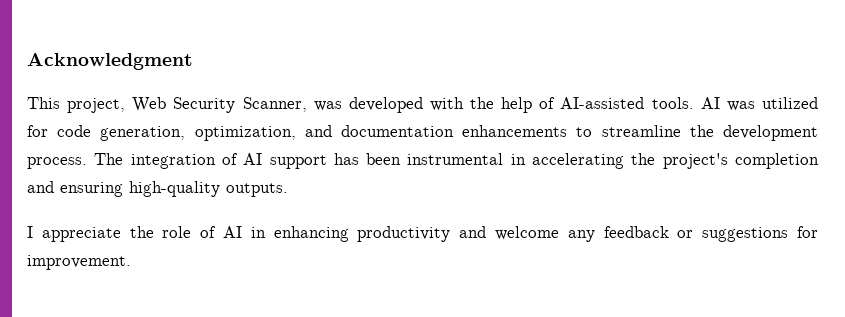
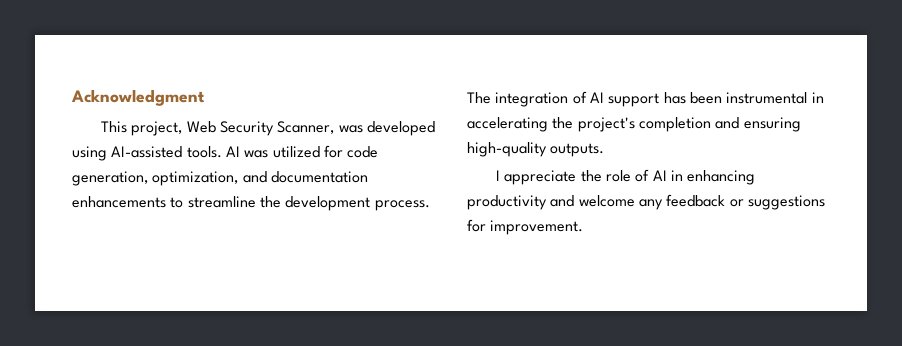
[429,97,556,113] with the help of -> [72,146,107,161] using

